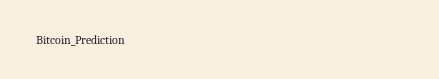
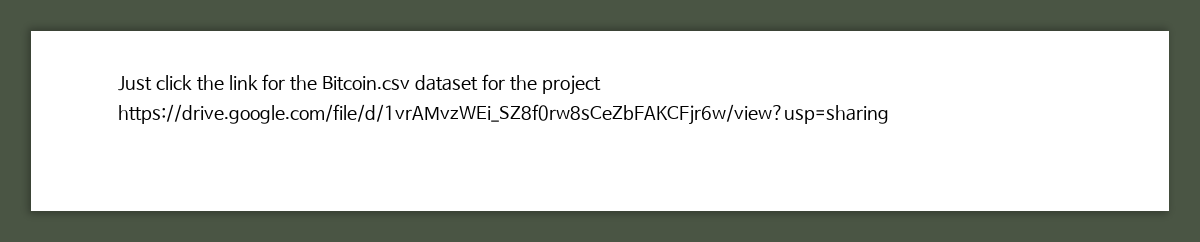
[36,35,125,46] Bitcoin_Prediction -> [118,74,601,95] [118,104,889,125] Just click the link for the Bitcoin.csv dataset for the project https://drive.google.com/file/d/1vrAMvzWEi_SZ8f0rw8sCeZbFAKCFjr6w/view?usp=sharing

